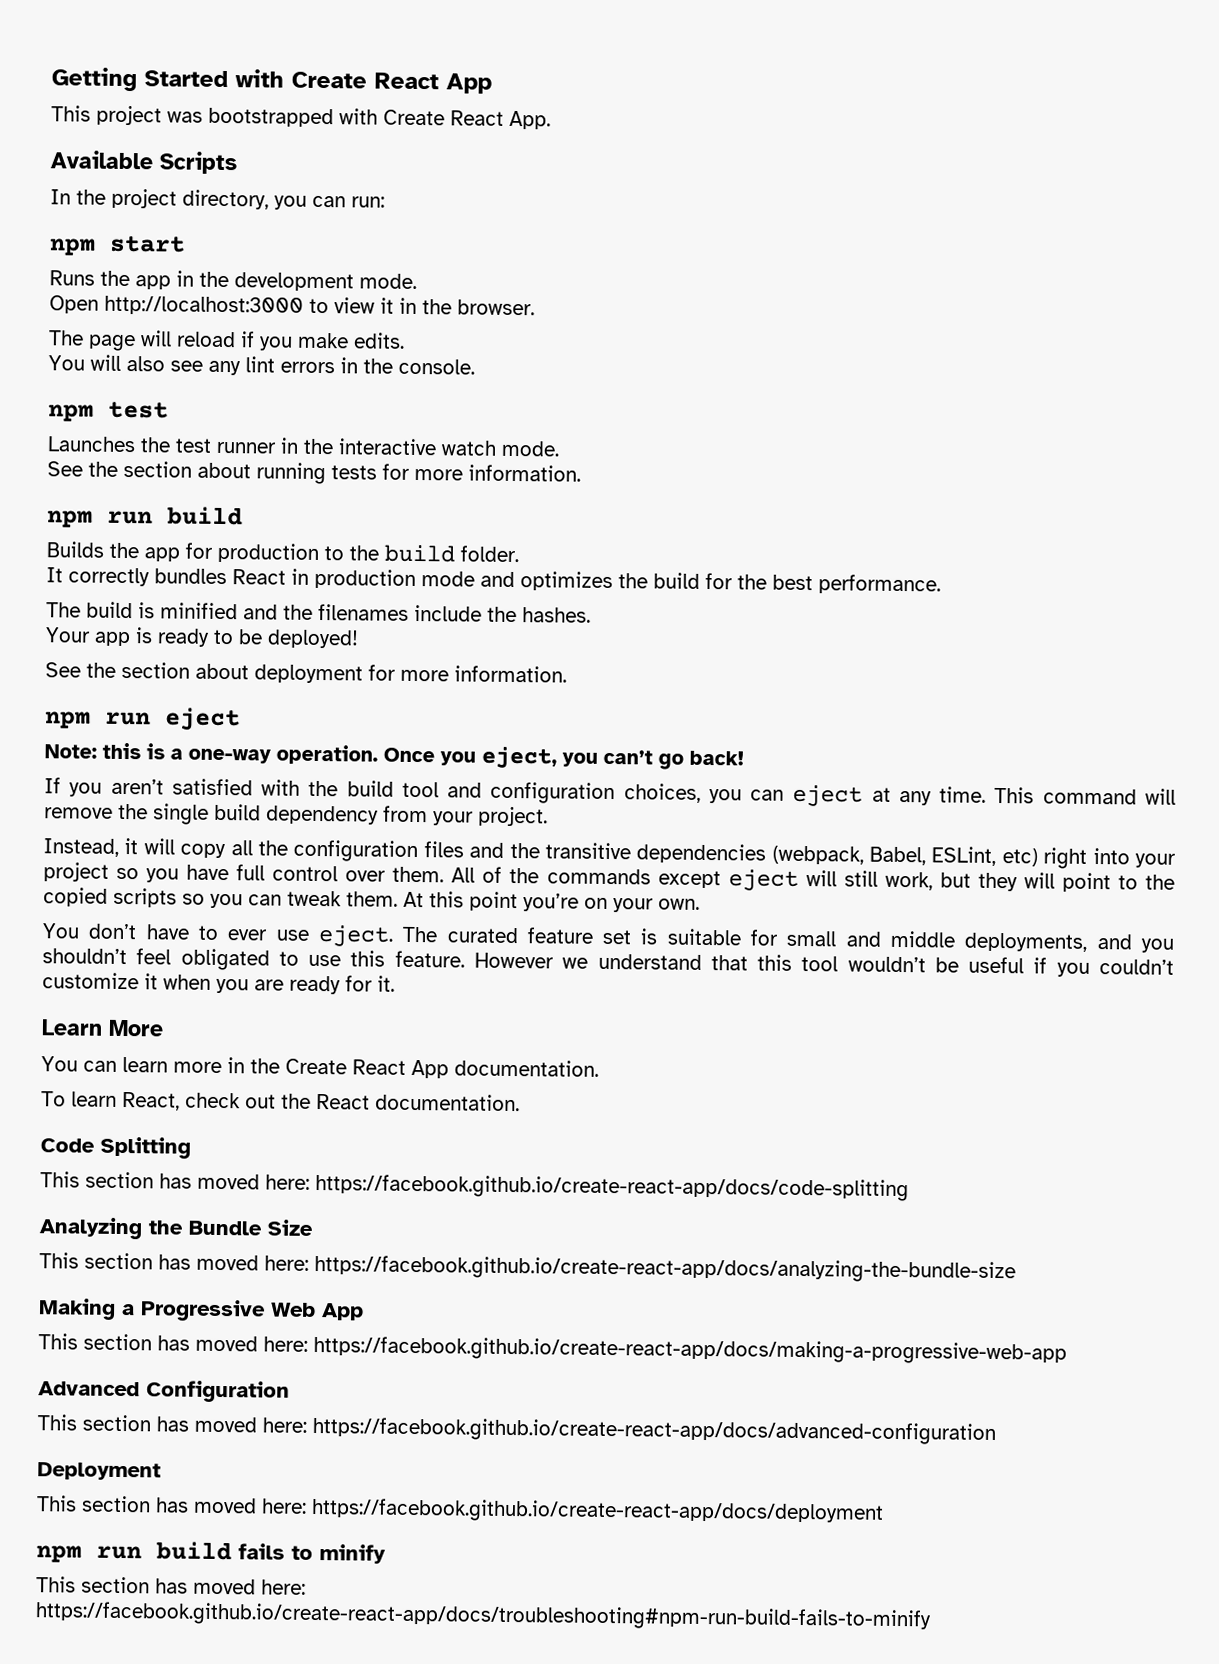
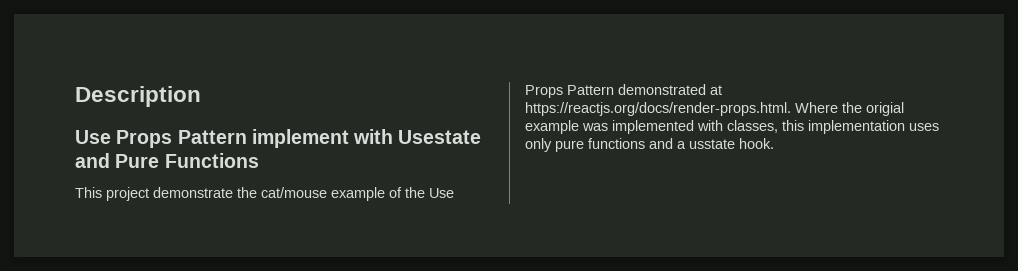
[51,67,492,94] [51,105,551,130] [50,150,237,175] [50,188,385,210] [49,235,186,256] [49,270,417,292] [49,295,535,316] [48,330,405,352] [48,354,475,376] [48,401,169,422] [47,436,560,457] [47,460,581,485] [47,506,243,528] [46,541,519,563] [46,567,941,595] [46,601,591,623] [45,627,359,649] [45,661,567,684] [45,707,241,732] [44,742,744,770] [44,777,1177,807] [44,803,548,827] [43,838,1177,869] [43,862,1175,893] [43,887,700,913] [42,923,1174,953] [42,948,1175,977] [42,972,395,995] [41,1019,164,1037] [41,1056,599,1079] [41,1091,520,1112] [40,1136,191,1159] [40,1171,909,1202] [39,1217,313,1240] [39,1252,1016,1284] [38,1298,364,1322] [38,1333,1067,1365] [38,1380,290,1403] [37,1414,996,1446] [37,1462,161,1481] [36,1495,884,1525] [36,1541,386,1564] [36,1576,306,1595] [35,1601,932,1632] Getting Started with Create React App // This project was bootstrapped with Create React App. // Available Scripts // In the project directory, you can run: // npm start // Runs the app in the development mode. // Open http://localhost:3000 to view it in the browser. // The page will reload if you make edits. // You will also see any lint errors in the console. // npm test // Launches the test runner in the interactive watch mode. // See the section about running tests for more information. // npm run build // Builds the app for production to the build folder. // It correctly bundles React in production mode and optimizes the build for the best performance. // The build is minified and the filenames include the hashes. // Your app is ready to be deployed! // See the section about deployment for more information. // npm run eject // Note: this is a one-way operation. Once you eject, you can’t go back! // If you aren’t satisfied with the build tool and configuration choices, you can eject at any time. This command will remove the single build dependency from your project. // Instead, it will copy all the configuration files and the transitive dependencies (webpack, Babel, ESLint, etc) right into your project so you have full control over them. All of the commands except eject will still work, but they will point to the copied scripts so you can tweak them. At this point you’re on your own. // You don’t have to ever use eject. The curated feature set is suitable for small and middle deployments, and you shouldn’t feel obligated to use this feature. However we understand that this tool wouldn’t be useful if you couldn’t customize it when you are ready for it. // Learn More // You can learn more in the Create React App documentation. // To learn React, check out the React documentation. // Code Splitting // This section has moved here: https://facebook.github.io/create-react-app/docs/code-splitting // Analyzing the Bundle Size // This section has moved here: https://facebook.github.io/create-react-app/docs/analyzing-the-bundle-size // Making a Progressive Web App // This section has moved here: https://facebook.github.io/create-react-app/docs/making-a-progressive-web-app // Advanced Configuration // This section has moved here: https://facebook.github.io/create-react-app/docs/advanced-configuration // Deployment // This section has moved here: https://facebook.github.io/create-react-app/docs/deployment // npm run build fails to minify // This section has moved here: https://facebook.github.io/create-react-app/docs/troubleshooting#npm-run-build-fails-to-minify -> [75,86,201,107] [75,129,482,148] [75,153,259,168] [75,187,454,201] [525,84,722,98] [525,102,904,116] [525,120,939,134] [525,138,774,152] Description // Use Props Pattern implement with Usestate and Pure Functions // This project demonstrate the cat/mouse example of the Use Props Pattern demonstrated at https://reactjs.org/docs/render-props.html. Where the origial example was implemented with classes, this implementation uses only pure functions and a usstate hook.

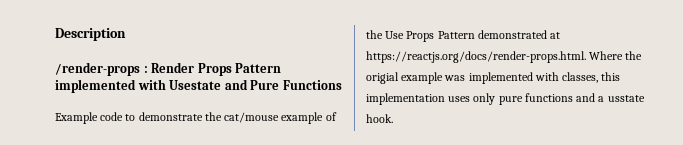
[75,129,349,148] Use Props Pattern implement -> [55,62,282,76] [55,79,136,93] /render-props : Render Props Pattern implemented
[75,187,149,201] This project -> [55,112,136,124] Example code to

